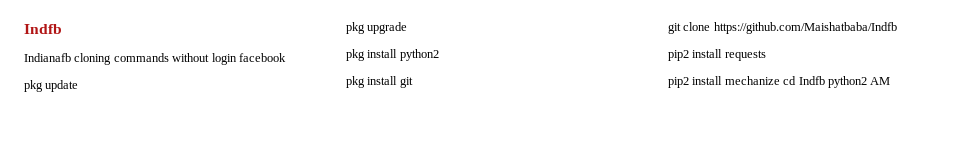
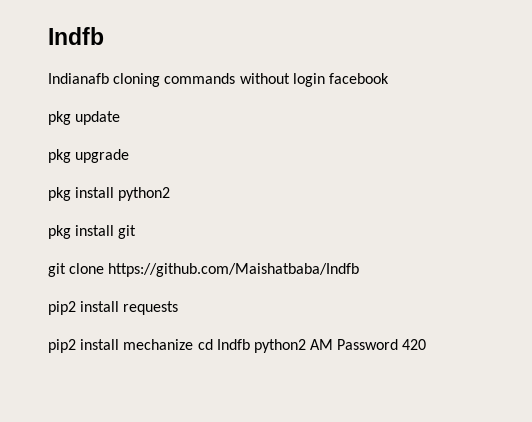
(891, 81) none -> [337,339,427,350] Password 420

